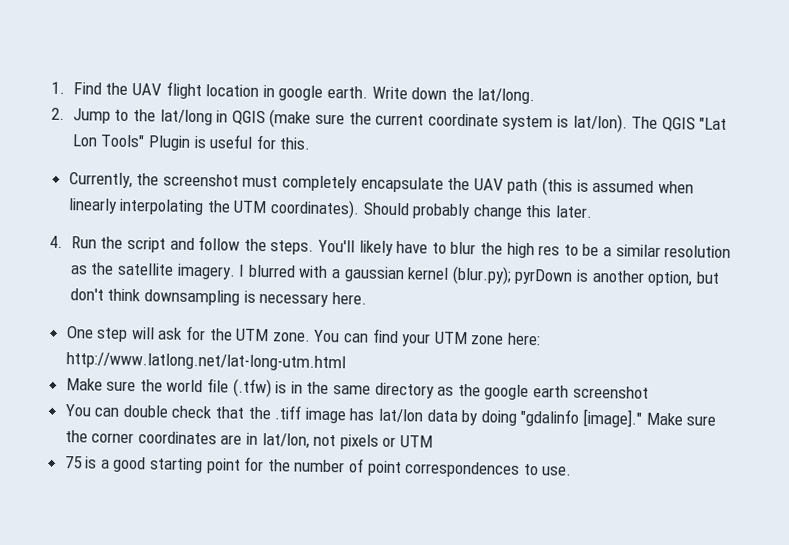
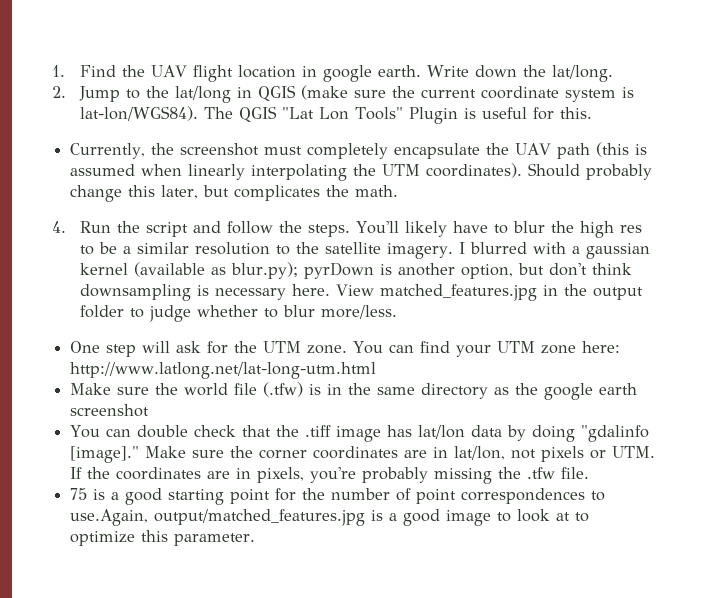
[572,113,628,133] lat/lon). -> [80,106,199,121] lat-lon/WGS84).
[555,205,594,218] later. -> [161,185,399,201] later, but complicates the math.
[69,265,88,275] as -> [276,245,291,255] to
[451,265,512,285] (blur.py); -> [134,262,299,279] (available as blur.py);
(367, 298) none -> [336,284,644,301] [80,305,398,322] View matched_features.jpg in the output folder to judge whether to blur more/less.
[400,435,434,448] UTM -> [612,446,656,458] [70,467,590,484] UTM. If the coordinates are in pixels, you're probably missing the .tfw file.
[541,466,573,476] use. -> [70,509,590,526] [70,530,256,546] use.Again, output/matched_features.jpg is a good image to look at to optimize this parameter.

